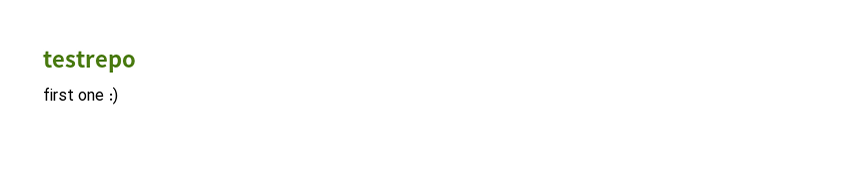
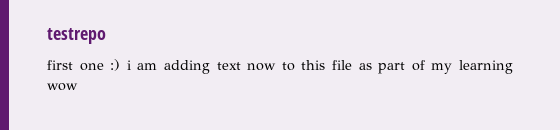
(119, 95) none -> [126,60,514,74] [47,83,78,91] i am adding text now to this file as part of my learning wow

